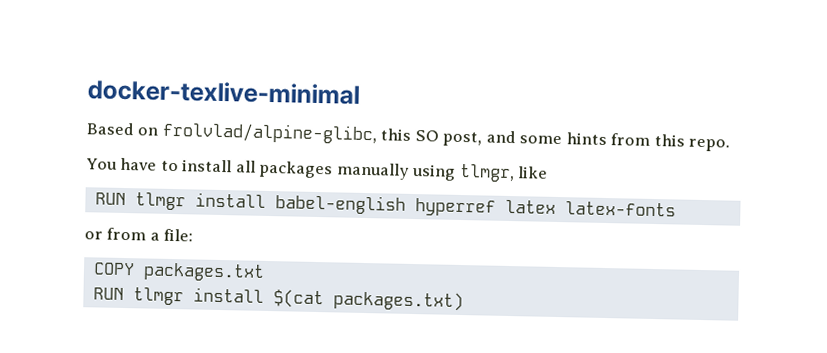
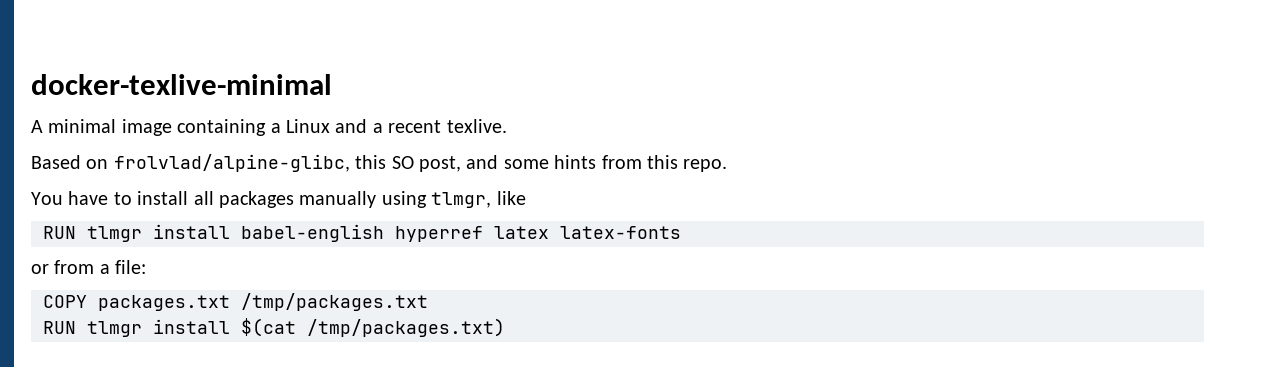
(360, 92) none -> [31,119,507,136] // A minimal image containing a Linux and a recent texlive.
(265, 272) none -> [241,293,428,311] /tmp/packages.txt
[332,290,464,312] packages.txt) -> [307,318,505,337] /tmp/packages.txt)

